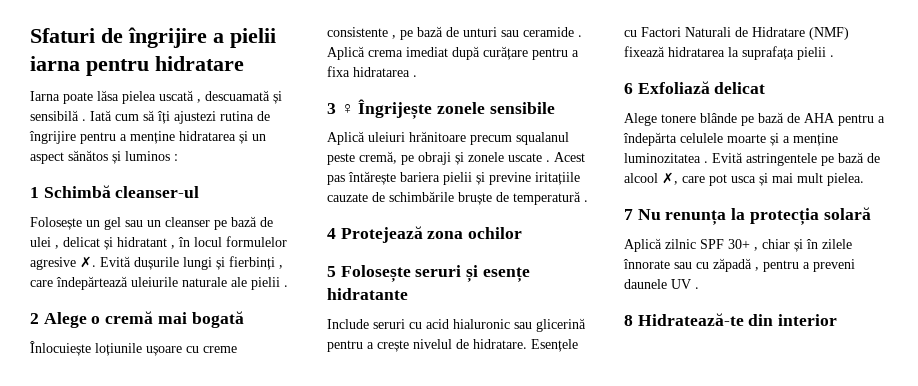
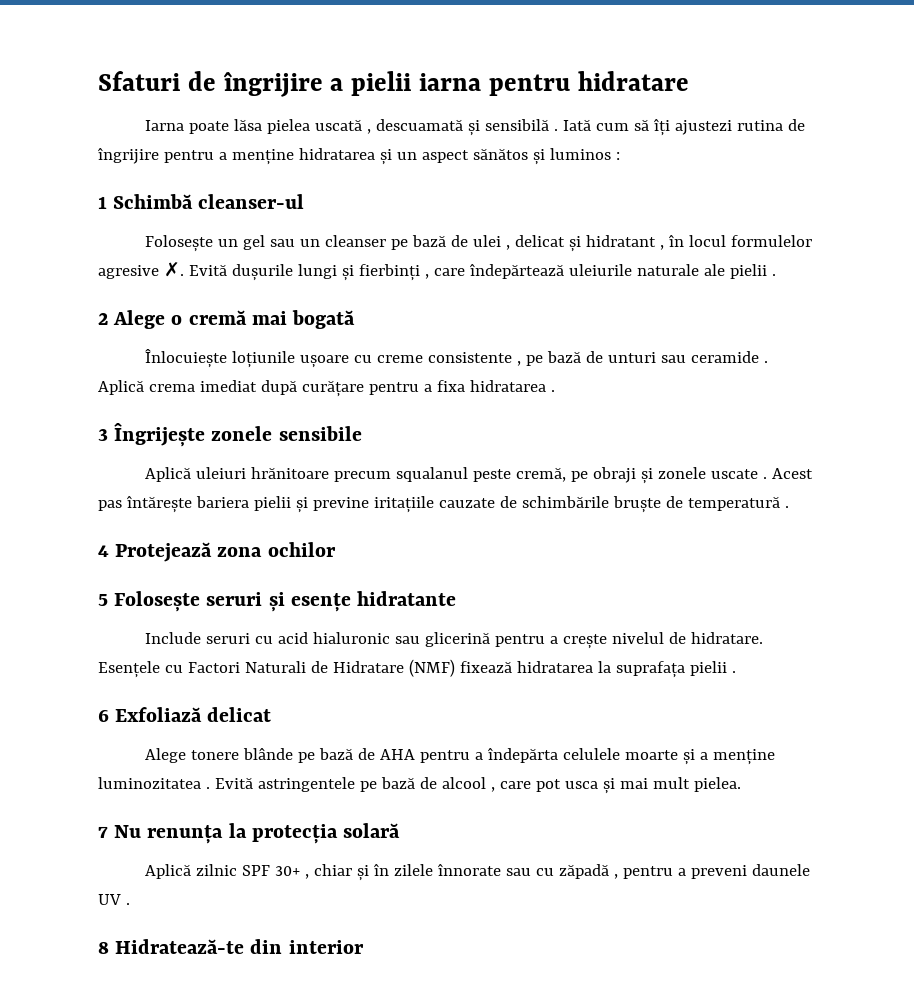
[340,104,354,114] ♀ -> (108, 435) none
[662,172,678,185] ✗, -> [490,787,495,792] ,

